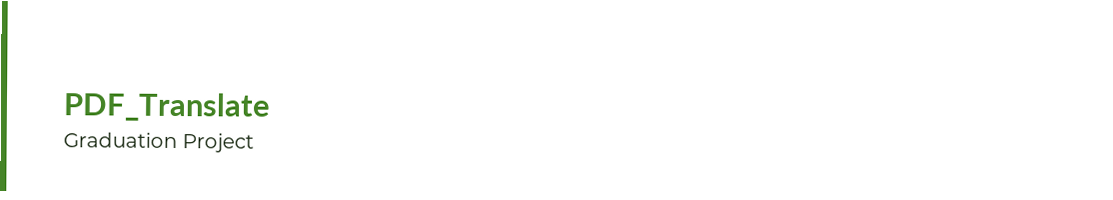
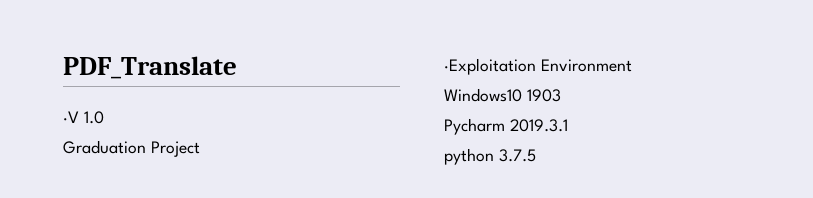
(271, 107) none -> [63,111,104,124] // ·V 1.0
(255, 143) none -> [444,58,632,75] [444,88,561,102] [444,118,568,135] [444,148,536,165] // ·Exploitation Environment // Windows10 1903 // Pycharm 2019.3.1 // python 3.7.5

